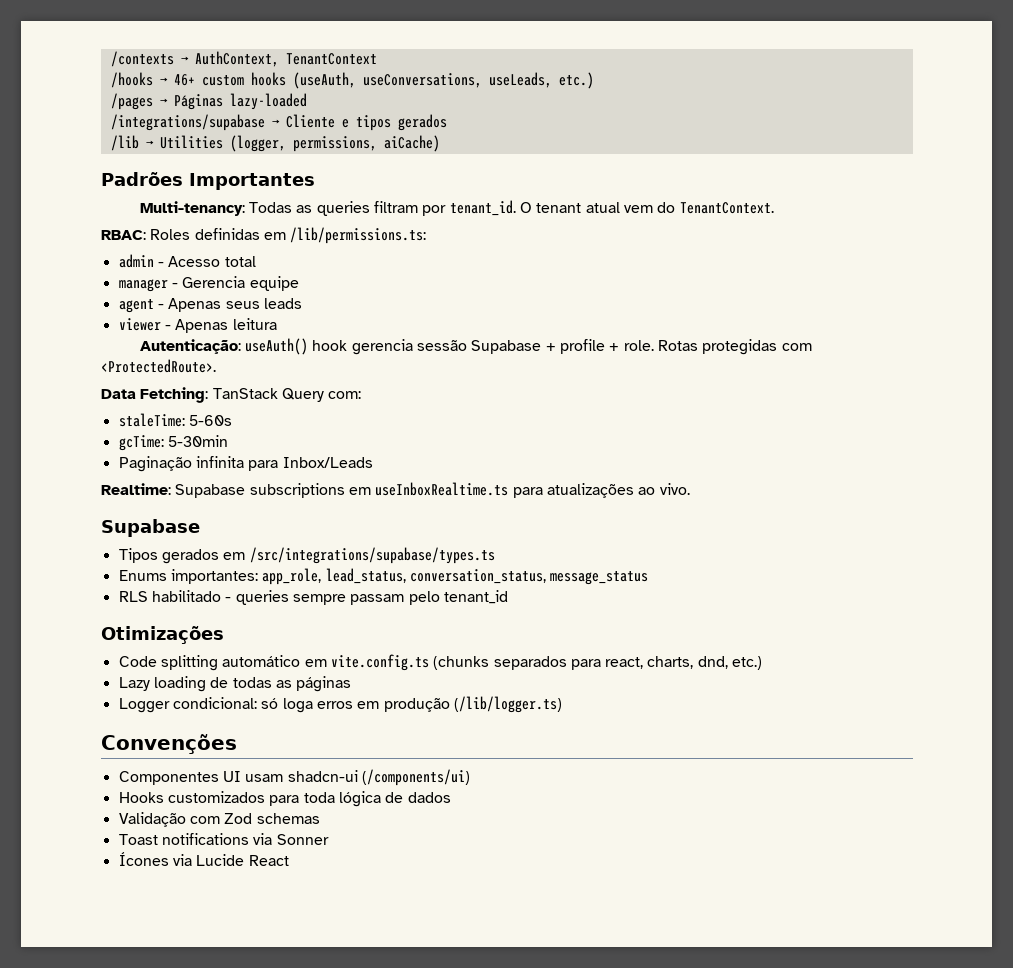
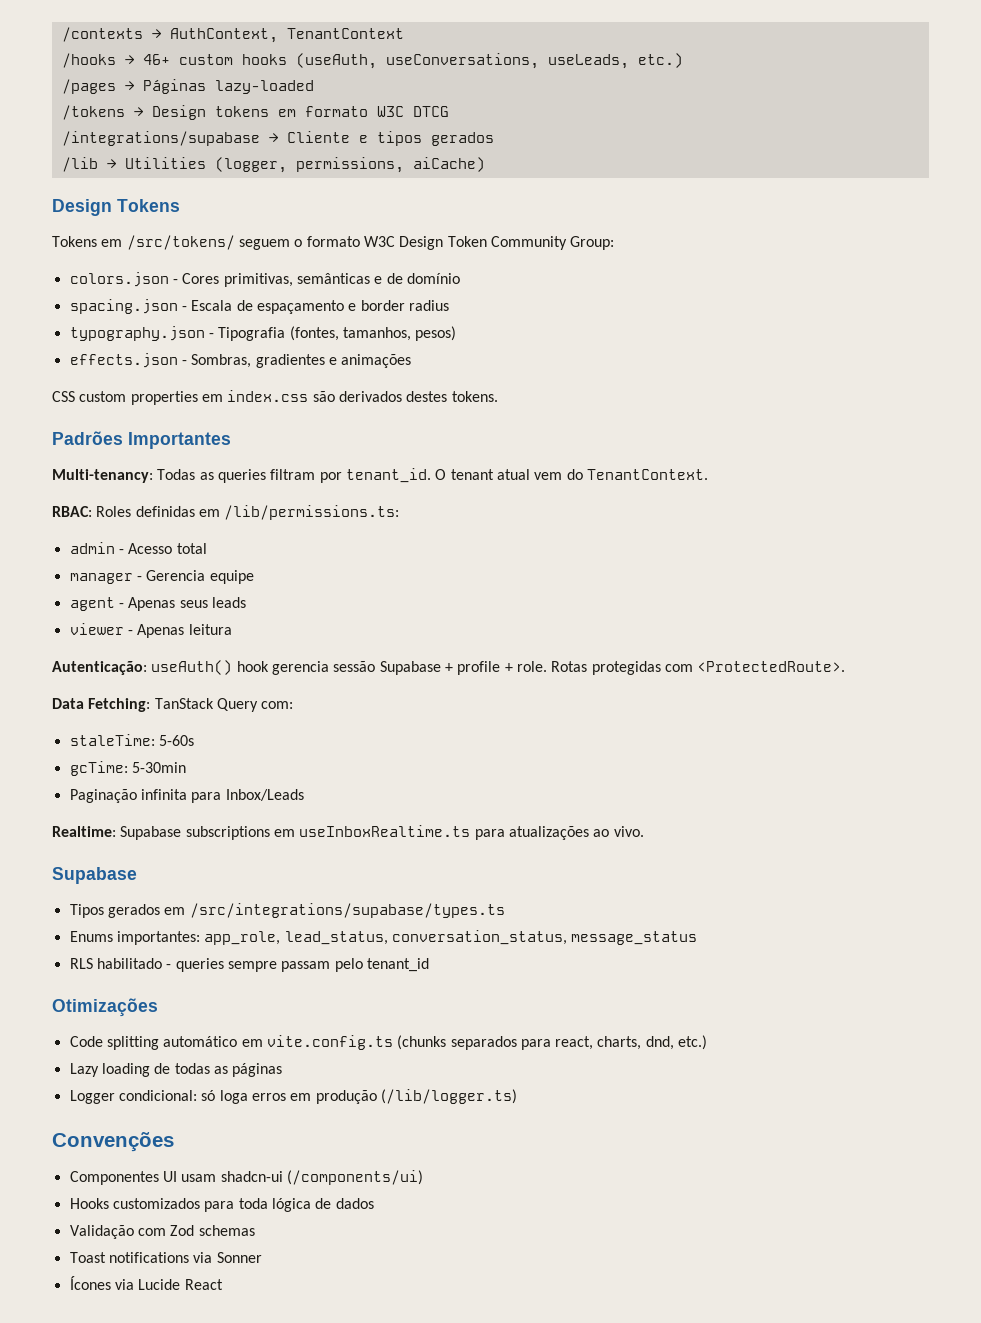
(307, 101) none -> [61,105,449,120] // /tokens → Design tokens em formato W3C DTCG
(440, 143) none -> [52,199,180,216] [52,235,615,250] [69,272,460,287] [69,299,449,314] [69,326,457,341] [69,353,412,368] [52,390,498,405] // Design Tokens // Tokens em /src/tokens/ seguem o formato W3C Design Token Community Group: // colors.json - Cores primitivas, semânticas e de domínio // spacing.json - Escala de espaçamento e border radius // typography.json - Tipografia (fontes, tamanhos, pesos) // effects.json - Sombras, gradientes e animações // CSS custom properties em index.css são derivados destes tokens.

